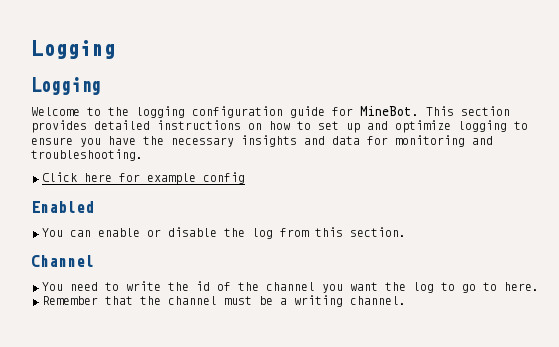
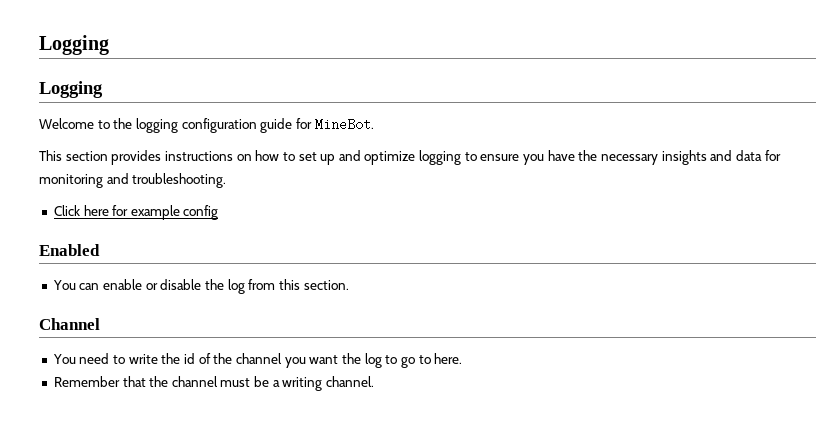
(419, 111) none -> (374, 124) //
[94,120,150,130] detailed -> (162, 157) none

